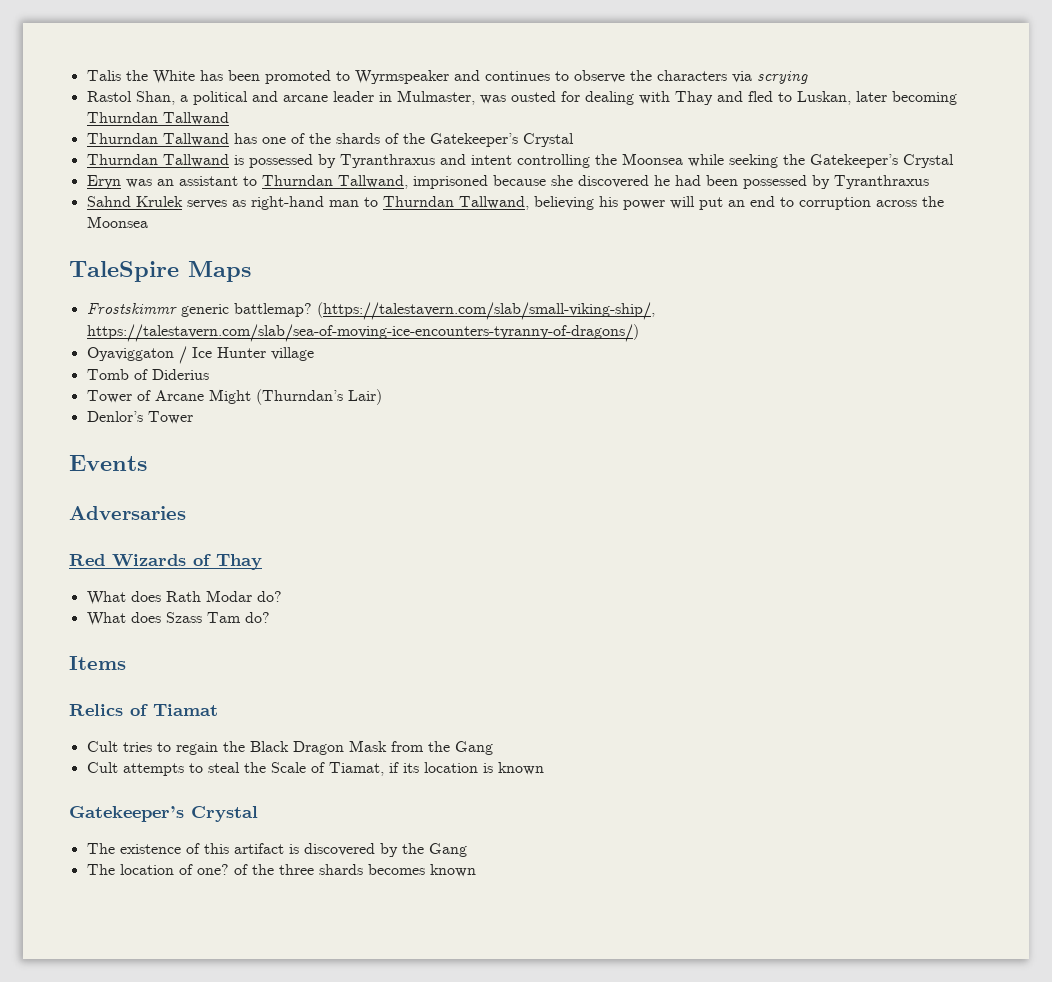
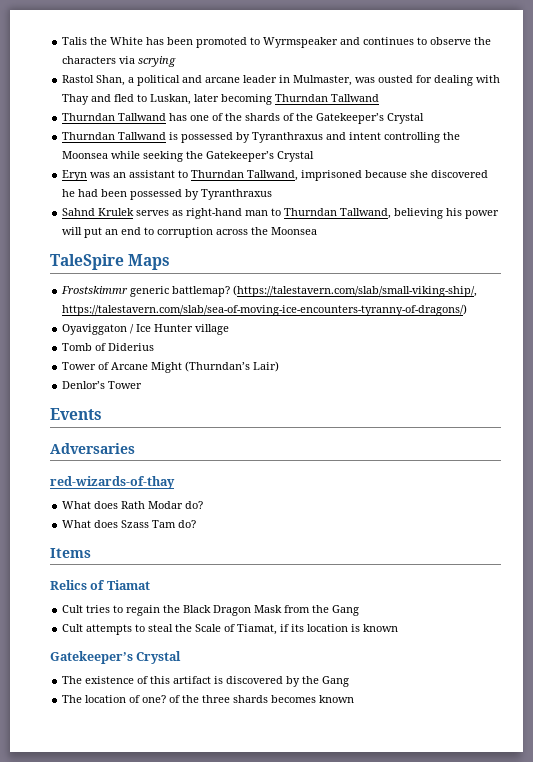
[69,554,262,570] Red Wizards of Thay -> [50,476,175,489] red-wizards-of-thay

